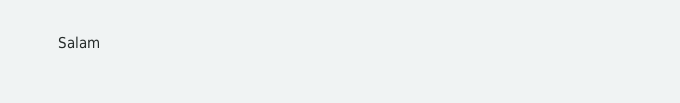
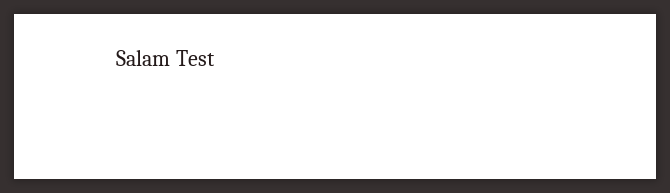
(100, 42) none -> [175,50,215,66] Test

